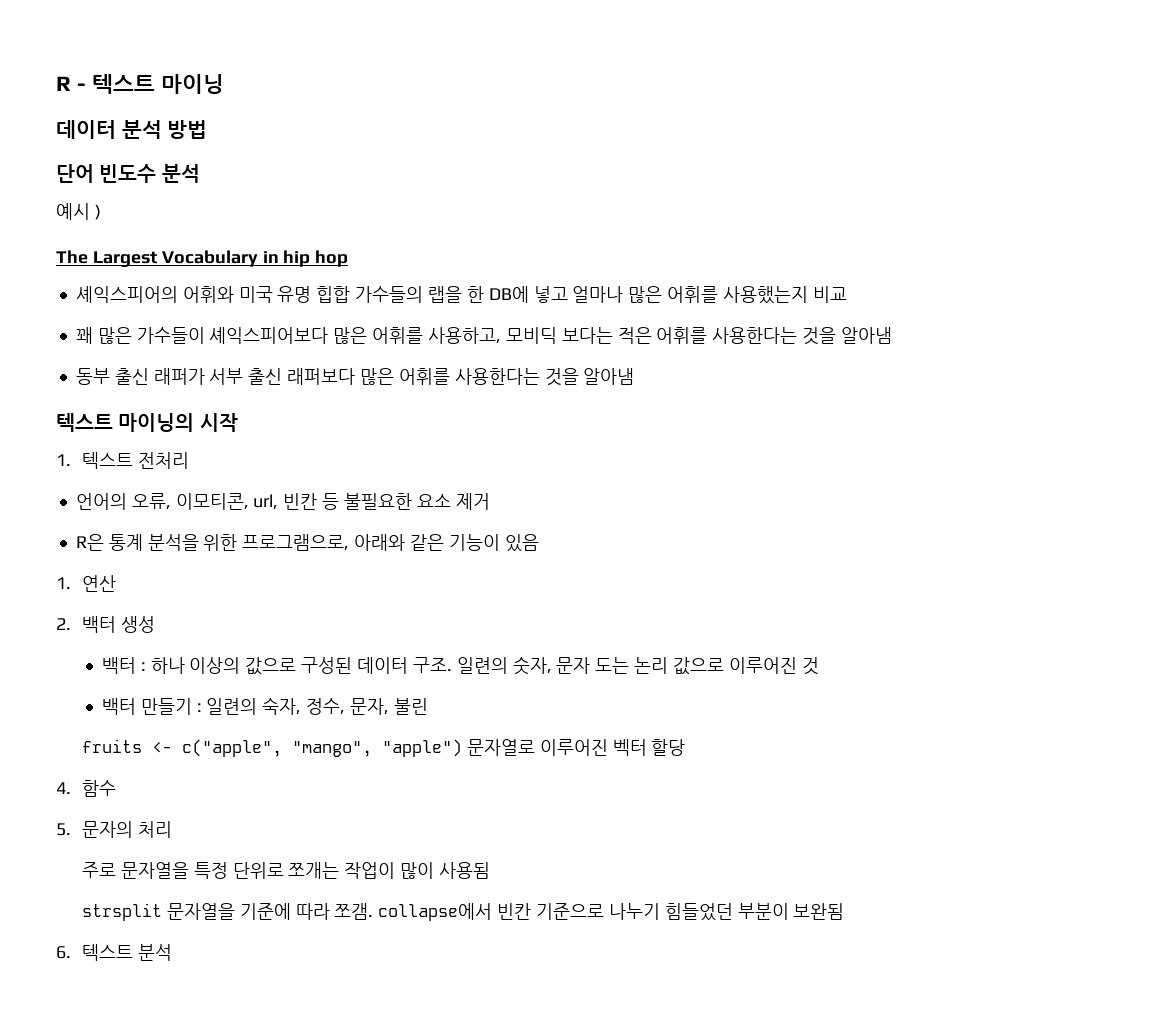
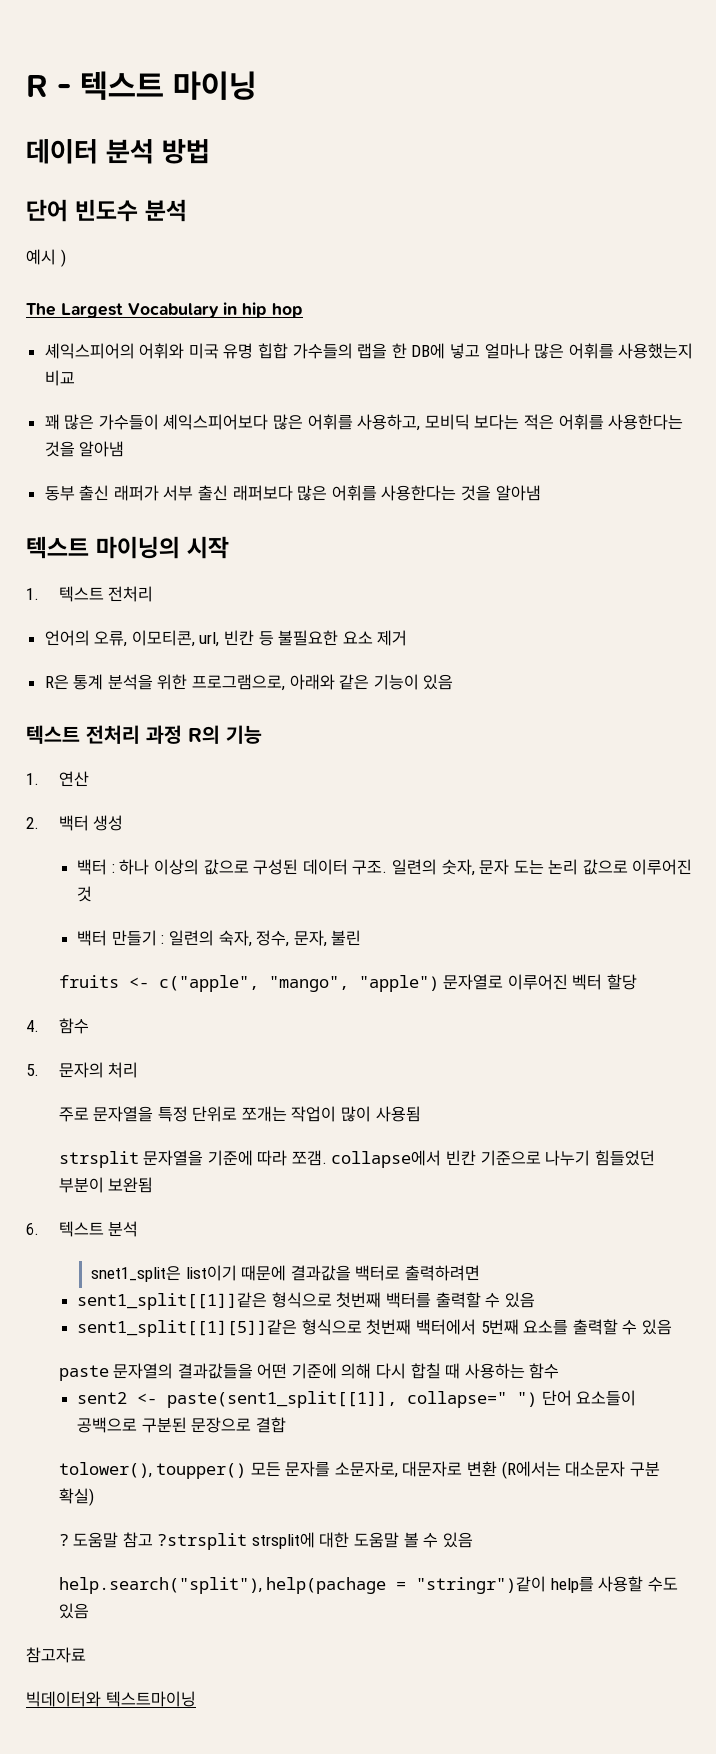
(539, 543) none -> [26,725,262,744] // 텍스트 전처리 과정 R의 기능
(172, 952) none -> [91,1265,480,1282] [77,1292,535,1310] [77,1319,672,1337] [58,1363,560,1381] [77,1390,637,1408] [77,1417,286,1433] [58,1461,660,1479] [58,1488,94,1506] [58,1532,473,1550] [58,1576,678,1594] [58,1603,89,1619] [26,1647,86,1663] [26,1691,196,1707] // snet1_split은 list이기 때문에 결과값을 백터로 출력하려면 // sent1_split[[1]]같은 형식으로 첫번째 백터를 출력할 수 있음 // sent1_split[[1][5]]같은 형식으로 첫번째 백터에서 5번째 요소를 출력할 수 있음 // paste 문자열의 결과값들을 어떤 기준에 의해 다시 합칠 때 사용하는 함수 // sent2 <- paste(sent1_split[[1]], collapse=" ") 단어 요소들이 공백으로 구분된 문장으로 결합 // tolower(), toupper() 모든 문자를 소문자로, 대문자로 변환 (R에서는 대소문자 구분 확실) // ? 도움말 참고 ?strsplit strsplit에 대한 도움말 볼 수 있음 // help.search("split"), help(pachage = "stringr")같이 help를 사용할 수도 있음 // 참고자료 // 빅데이터와 텍스트마이닝

